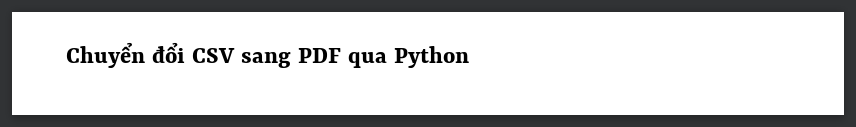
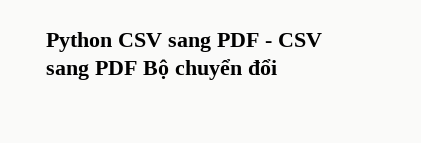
[66,42,470,68] Chuyển đổi CSV sang PDF qua Python -> [46,32,322,52] [46,59,277,80] Python CSV sang PDF - CSV sang PDF Bộ chuyển đổi

